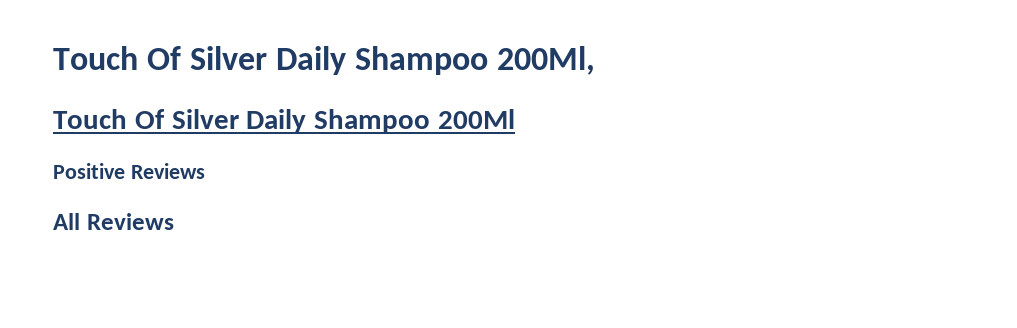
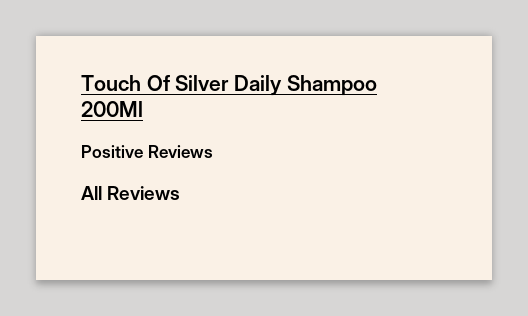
[53,46,596,75] [53,109,431,133] Touch Of Silver Daily Shampoo 200Ml, // Touch Of Silver Daily Shampoo -> [81,75,377,96] Touch Of Silver Daily Shampoo

